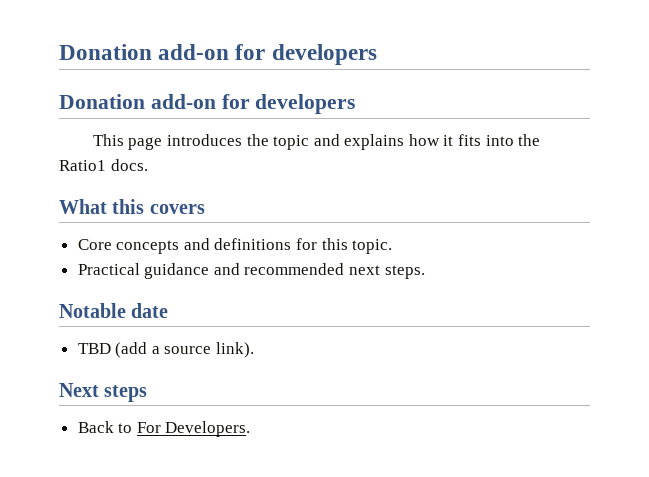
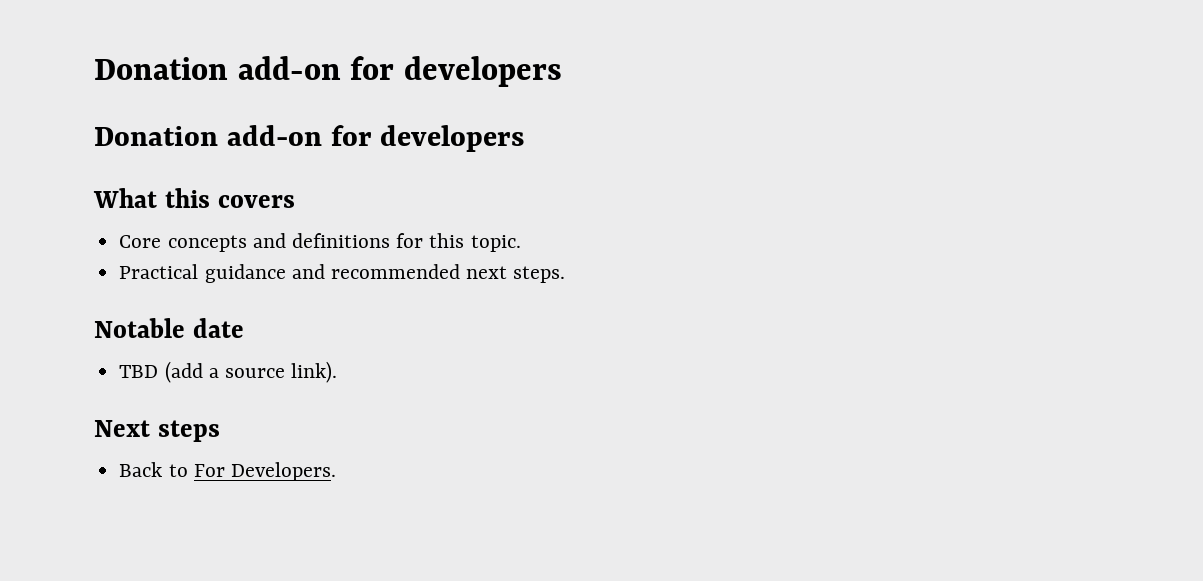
[92,134,541,150] [59,159,148,171] // This page introduces the topic and explains how it fits into the Ratio1 docs. -> (525, 138) none

